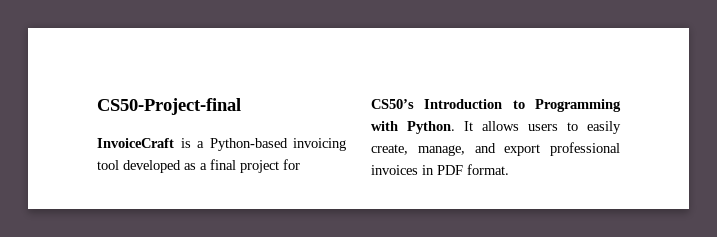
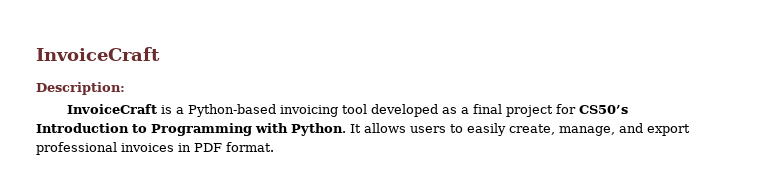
[97,98,241,115] CS50-Project-final -> [36,47,160,61] [36,82,125,95] InvoiceCraft // Description:

